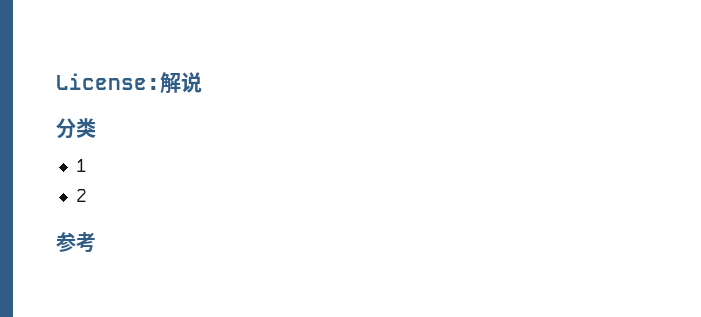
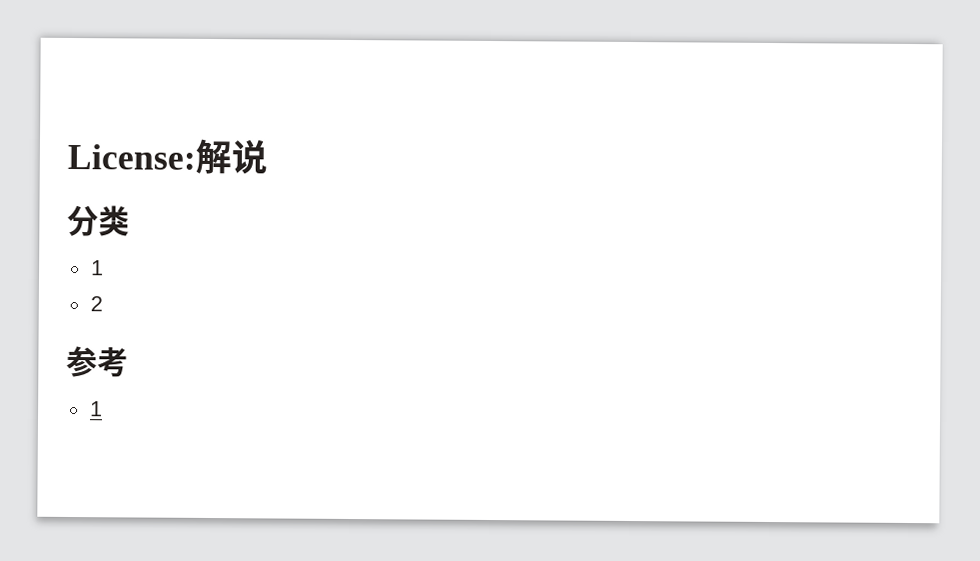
(96, 242) none -> [89,401,103,417] // 1

